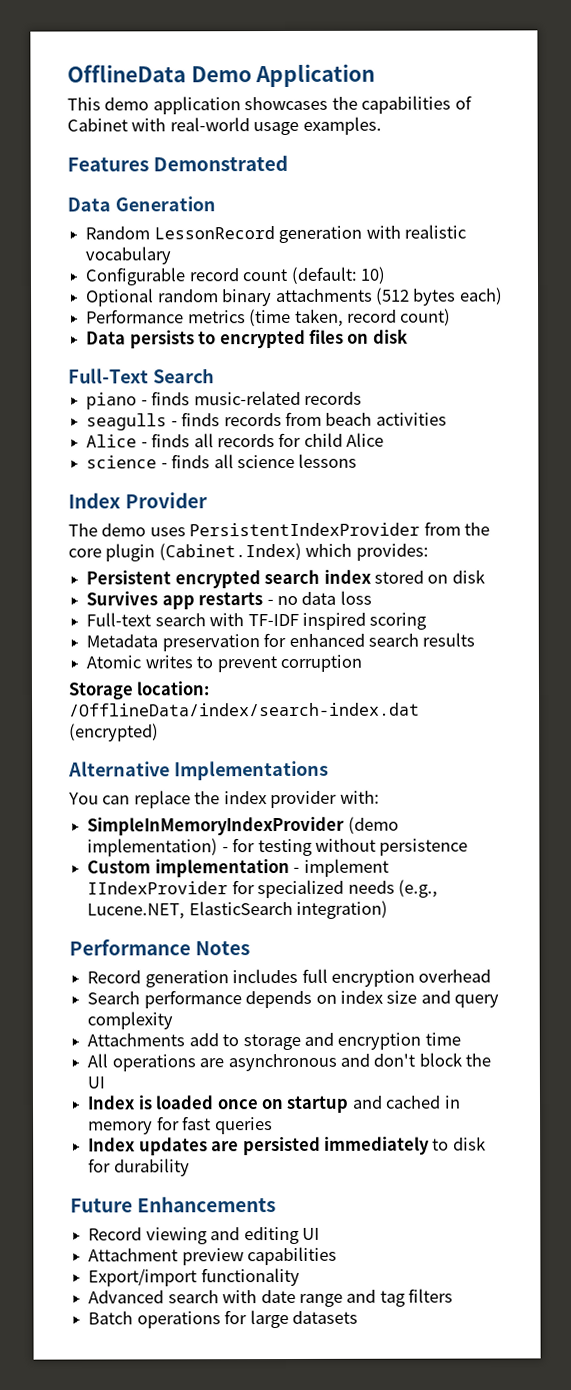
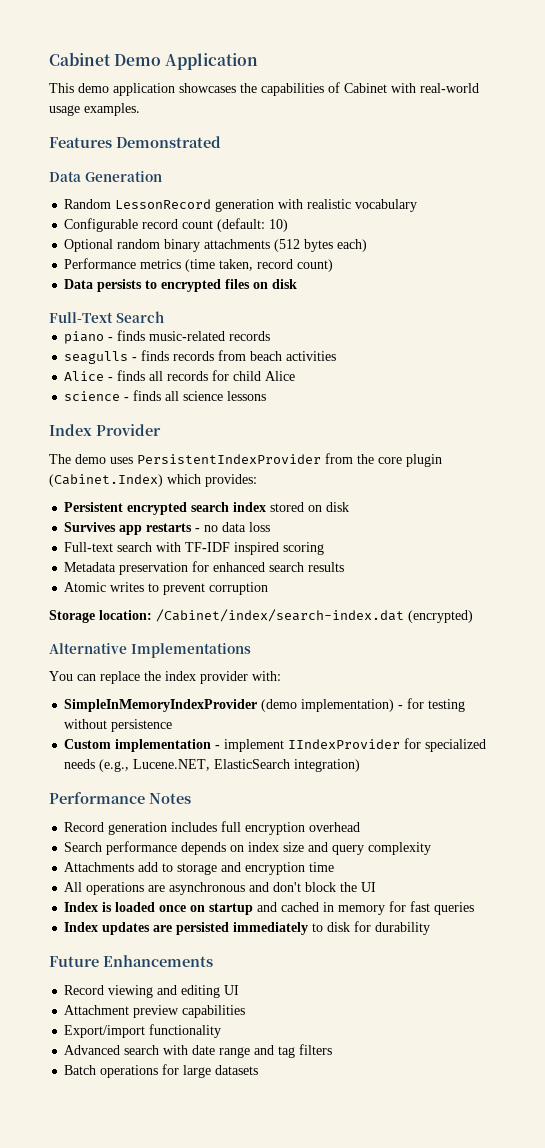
[67,64,186,83] OfflineData -> [49,52,111,66] Cabinet
[69,702,420,717] /OfflineData/index/search-index.dat -> [156,609,404,622] /Cabinet/index/search-index.dat

